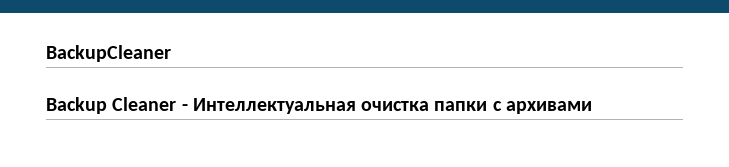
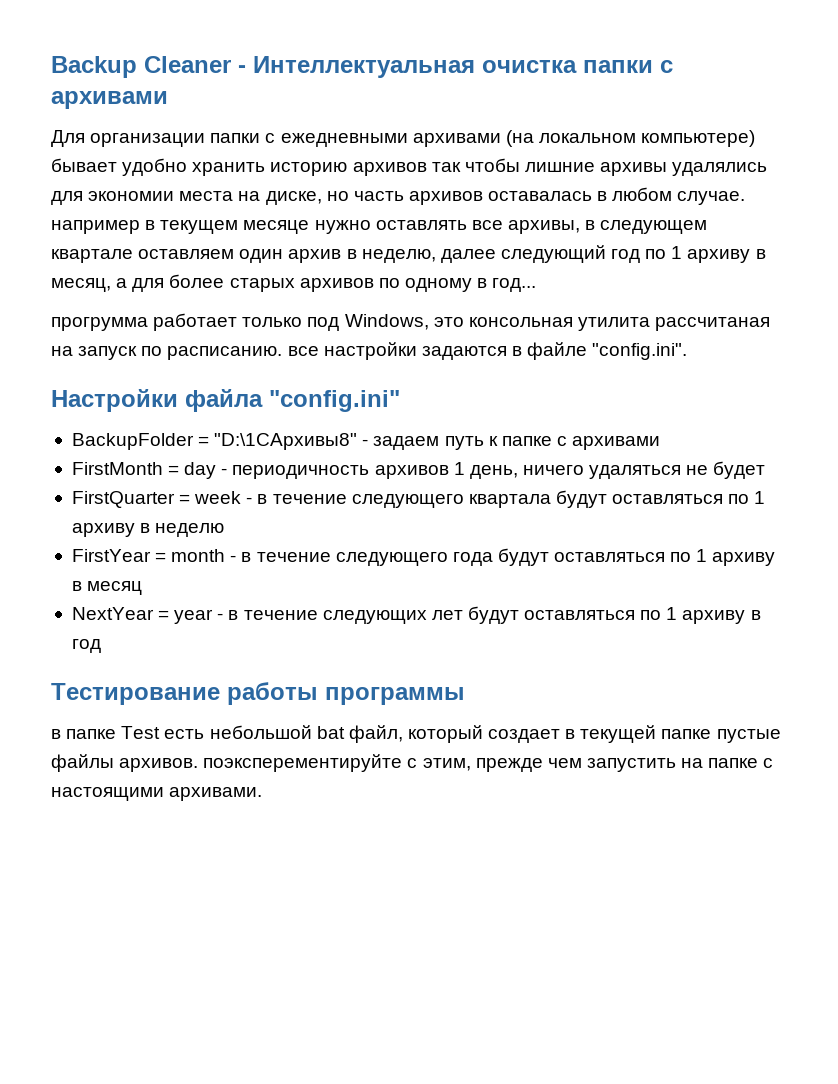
[46,45,171,62] BackupCleaner // -> (51, 67) none
(592, 107) none -> [51,130,756,147] [51,158,768,176] [51,187,746,205] [51,220,708,234] [51,245,766,263] [51,274,537,292] [51,313,771,331] [51,342,688,360] [51,389,400,412] [71,433,661,450] [71,461,766,479] [71,490,766,508] [71,523,225,537] [71,548,776,566] [71,581,143,595] [71,606,761,624] [71,639,101,653] [51,682,465,705] [51,725,781,743] [51,754,774,772] [51,787,263,801] // Для организации папки с ежедневными архивами (на локальном компьютере) бывает удобно хранить историю архивов так чтобы лишние архивы удалялись для экономии места на диске, но часть архивов оставалась в любом случае. например в текущем месяце нужно оставлять все архивы, в следующем квартале оставляем один архив в неделю, далее следующий год по 1 архиву в месяц, а для более старых архивов по одному в год... // прогрумма работает только под Windows, это консольная утилита рассчитаная на запуск по расписанию. все настройки задаются в файле "config.ini". // Настройки файла "config.ini" // BackupFolder = "D:\1САрхивы8" - задаем путь к папке с архивами // FirstMonth = day - периодичность архивов 1 день, ничего удаляться не будет // FirstQuarter = week - в течение следующего квартала будут оставляться по 1 архиву в неделю // FirstYear = month - в течение следующего года будут оставляться по 1 архиву в месяц // NextYear = year - в течение следующих лет будут оставляться по 1 архиву в год // Тестирование работы программы // в папке Test есть небольшой bat файл, который создает в текущей папке пустые файлы архивов. поэксперементируйте с этим, прежде чем запустить на папке с настоящими архивами.

